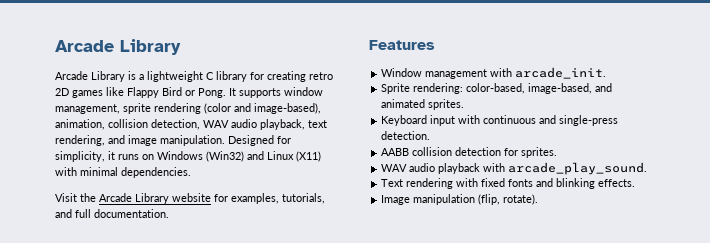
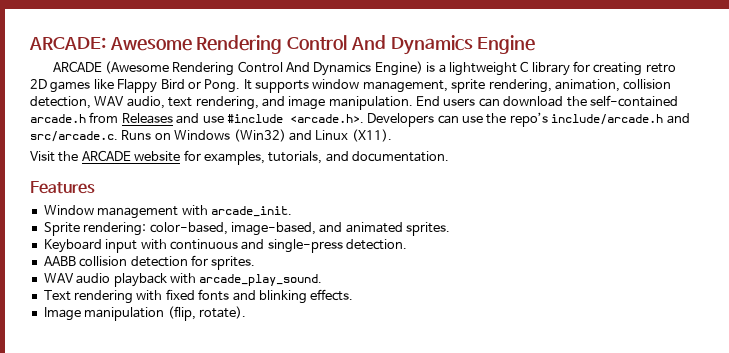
[55,39,181,55] [55,71,125,82] Arcade Library // Arcade Library -> [29,35,536,55] [52,61,423,76] ARCADE: Awesome Rendering Control And Dynamics Engine // ARCADE (Awesome Rendering Control And Dynamics Engine)
[154,103,321,114] rendering (color and image-based), -> [488,79,552,93] rendering,
[231,119,305,130] audio playback, -> [126,96,165,109] audio,
[228,135,291,146] [55,151,139,162] Designed for simplicity, it runs -> [416,95,678,107] [30,112,690,127] [30,130,152,142] End users can download the self-contained arcade.h from Releases and use #include <arcade.h>. Developers can use the repo’s include/arcade.h and src/arcade.c. Runs
[296,151,321,162] [55,167,191,178] (X11) with minimal dependencies. -> [351,129,392,142] (X11).
[99,193,169,204] Arcade Library -> [81,150,131,161] ARCADE
[75,209,91,218] full -> (349, 156) none

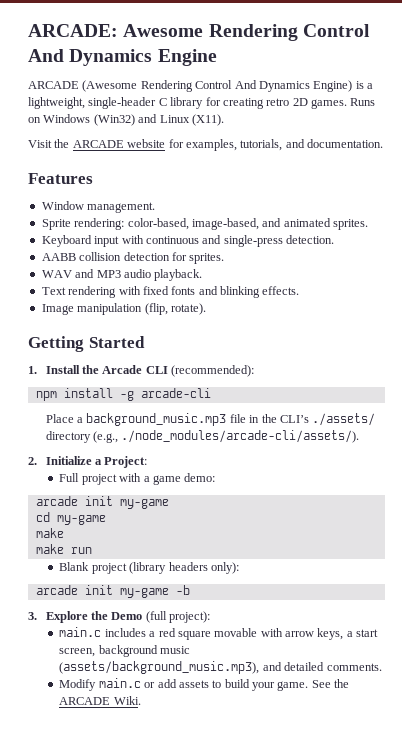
[448,62,517,76] lightweight -> [28,97,157,109] lightweight, single-header
[50,79,672,93] [30,95,678,110] [30,112,690,127] [30,131,118,142] games like Flappy Bird or Pong. It supports window management, sprite rendering, animation, collision detection, WAV audio, text rendering, and image manipulation. End users can download the self-contained arcade.h from Releases and use #include <arcade.h>. Developers can use the repo’s include/arcade.h and src/arcade.c. -> [311,99,347,109] games.
[97,205,292,219] management with arcade_init. -> [87,202,156,213] management.
[76,273,323,287] audio playback with arcade_play_sound. -> [75,269,203,281] and MP3 audio playback.
(246, 312) none -> [28,336,145,352] [28,365,255,377] [35,388,211,401] [45,413,376,426] [45,430,360,443] [28,456,148,468] [59,473,216,485] [35,496,169,509] [35,512,106,525] [35,528,64,538] [35,544,92,554] [59,562,239,574] [35,585,190,598] [28,611,211,623] [59,627,379,640] [59,645,191,657] [59,661,382,674] [59,678,350,691] [59,696,141,705] // Getting Started // 1. Install the Arcade CLI (recommended): // npm install -g arcade-cli // Place a background_music.mp3 file in the CLI’s ./assets/ directory (e.g., ./node_modules/arcade-cli/assets/). // 2. Initialize a Project: // Full project with a game demo: // arcade init my-game // cd my-game // make // make run // Blank project (library headers only): // arcade init my-game -b // 3. Explore the Demo (full project): // main.c includes a red square movable with arrow keys, a start screen, background music (assets/background_music.mp3), and detailed comments. // Modify main.c or add assets to build your game. See the ARCADE Wiki.

